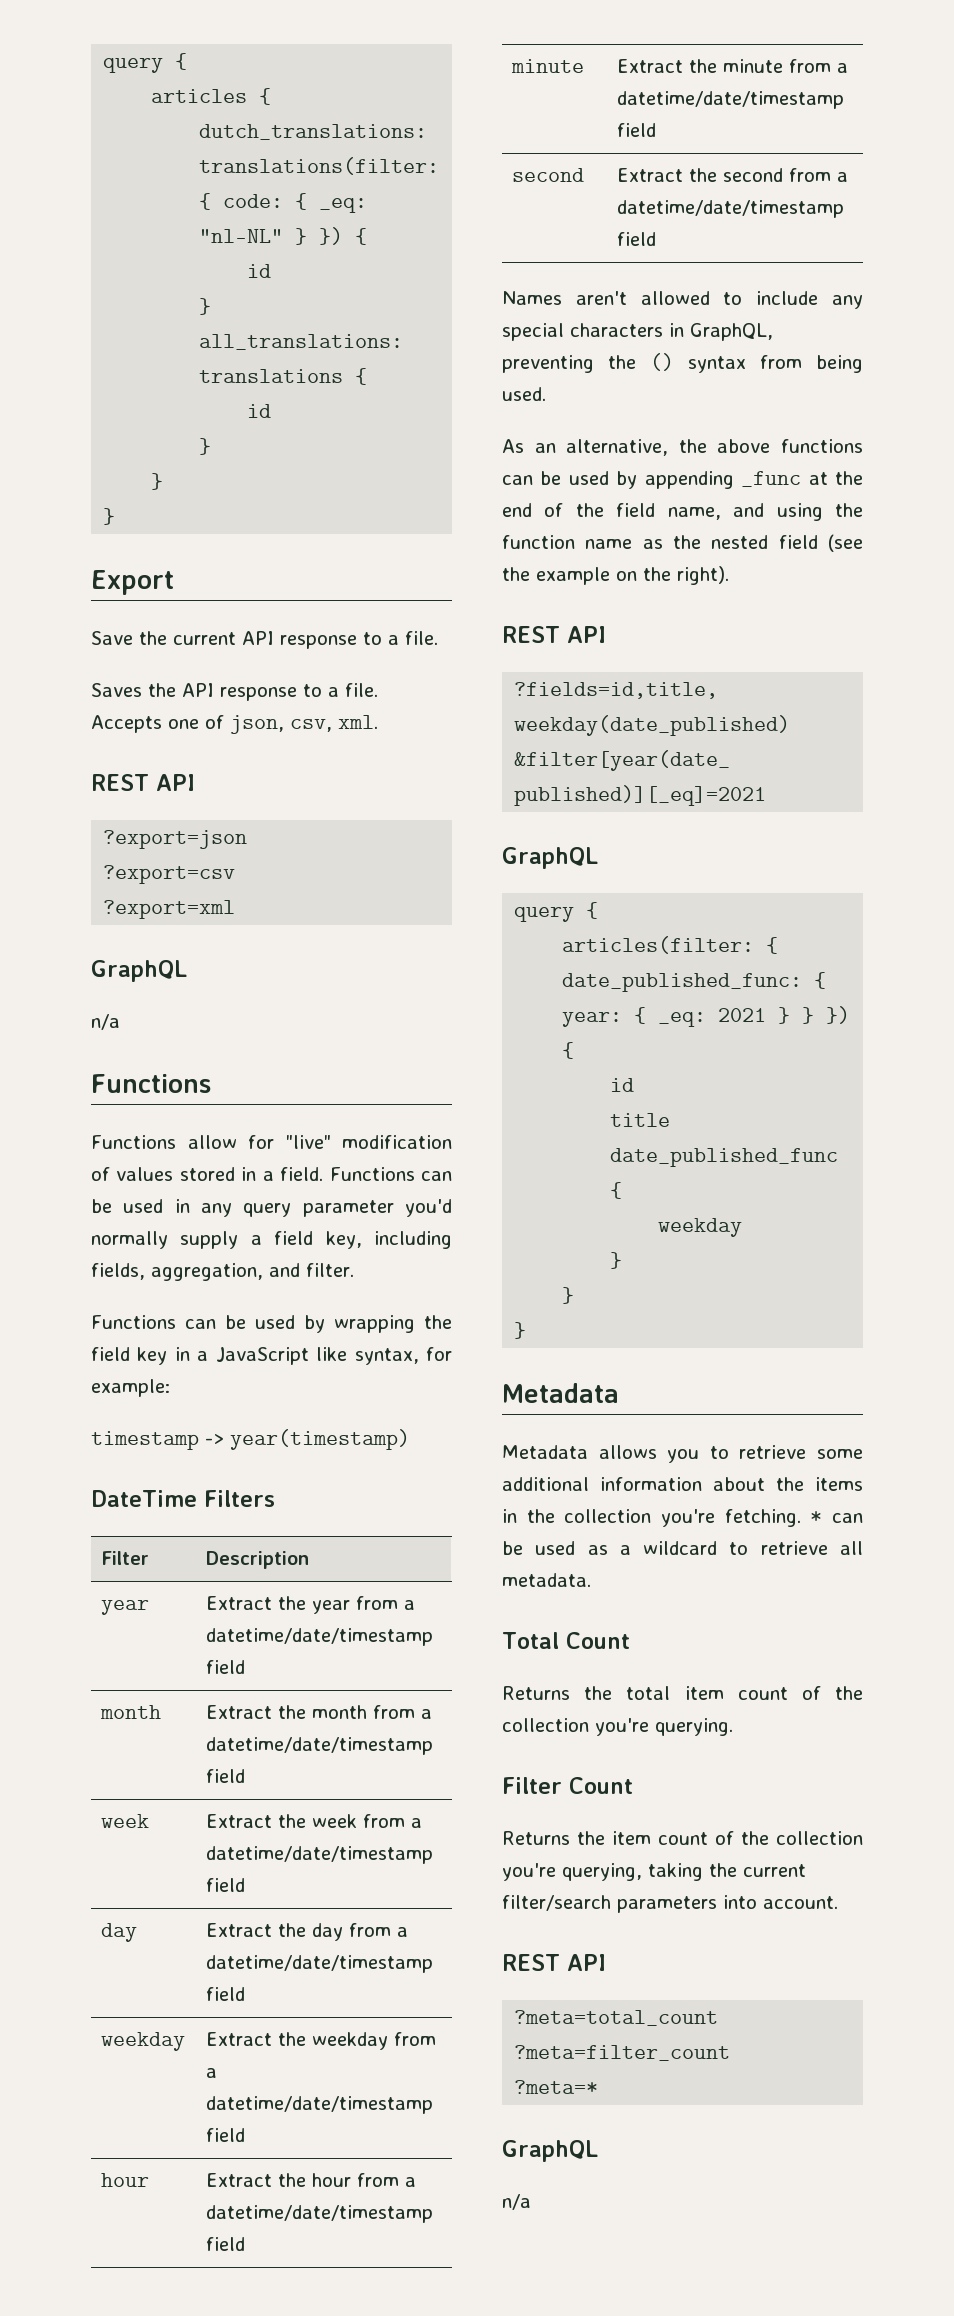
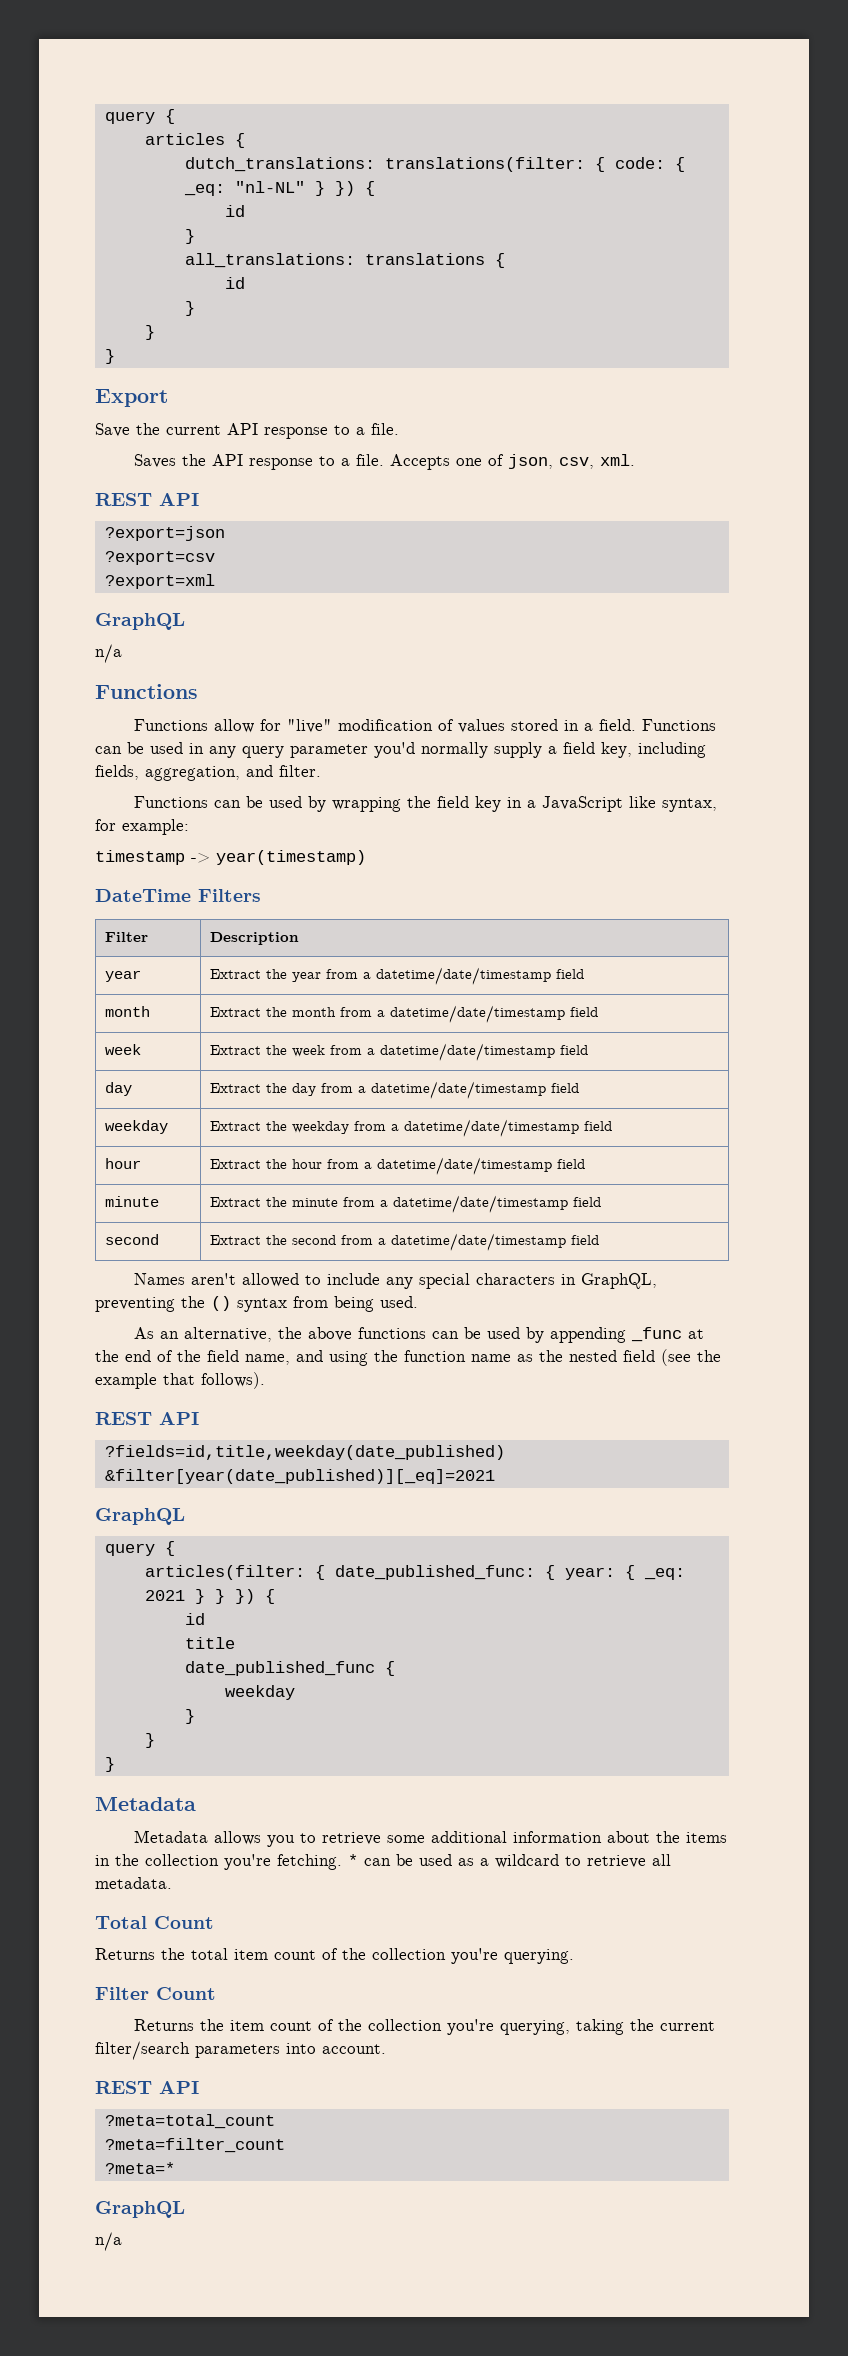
[616,566,729,585] on the right). -> [163,1372,265,1389] that follows).

